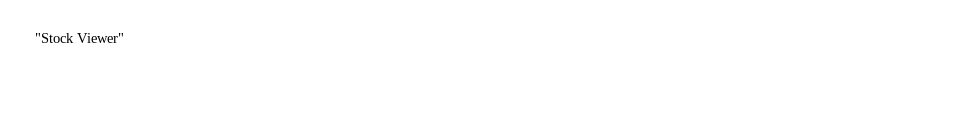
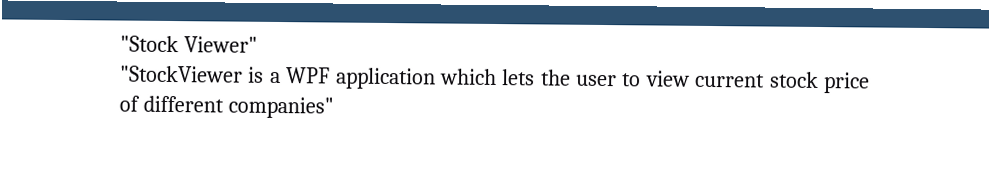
(124, 38) none -> [120,65,870,94] [119,95,334,119] // "StockViewer is a WPF application which lets the user to view current stock price of different companies"

